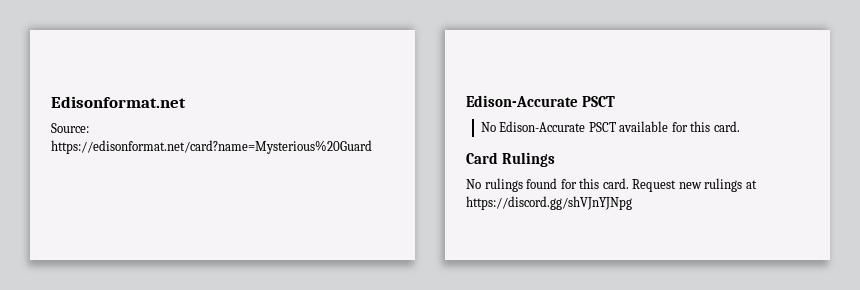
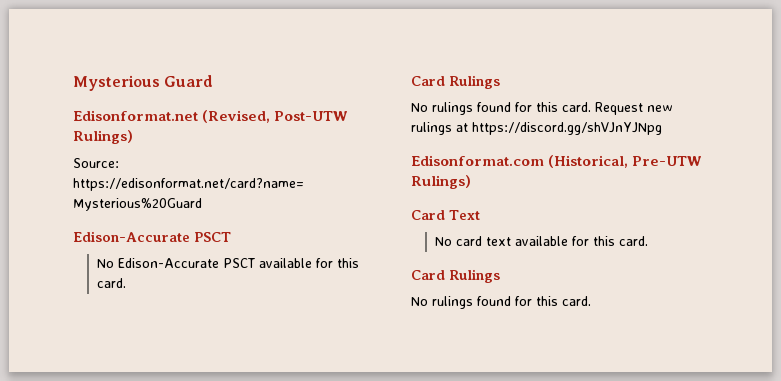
(51, 102) none -> [73,75,214,91] Mysterious Guard //
(186, 102) none -> [202,110,349,123] [73,130,133,144] (Revised, Post-UTW Rulings)
(632, 203) none -> [411,155,703,168] [411,175,471,189] [411,210,480,220] [434,236,648,246] [411,269,500,283] [411,296,591,309] // Edisonformat.com (Historical, Pre-UTW Rulings) // Card Text // No card text available for this card. // Card Rulings // No rulings found for this card.

